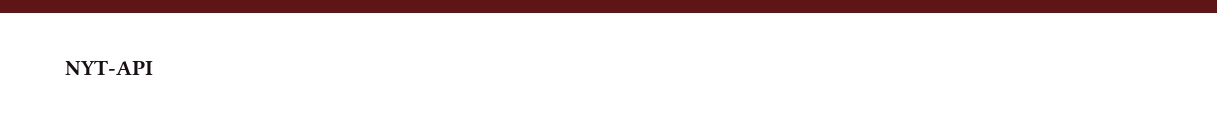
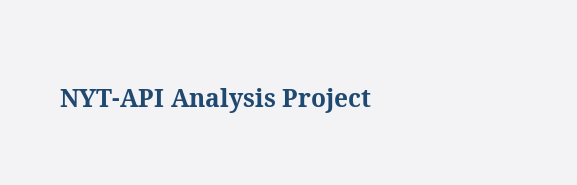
(153, 67) none -> [170,88,372,113] Analysis Project

